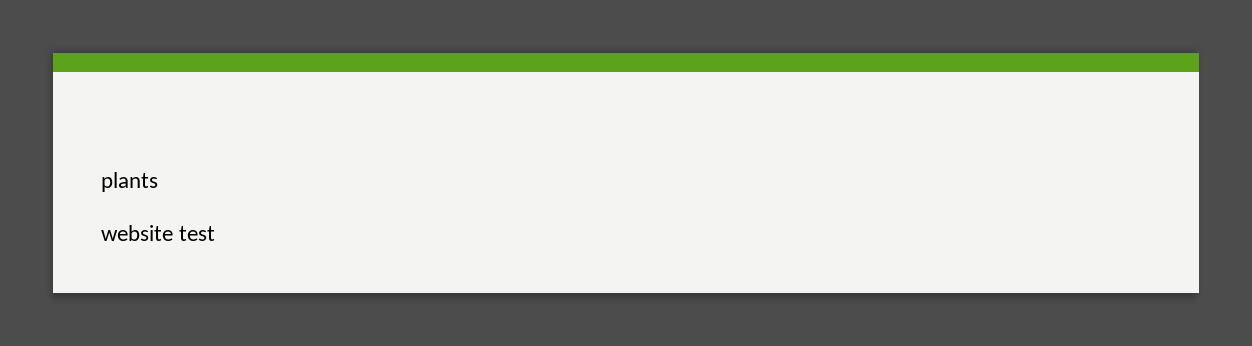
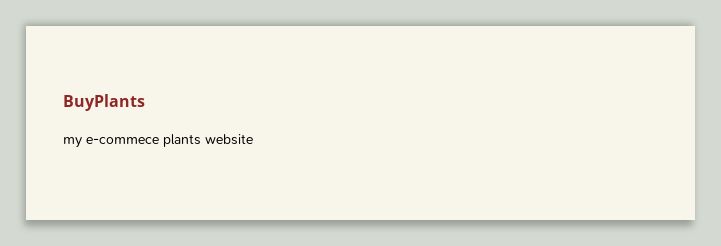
(101, 182) none -> [63,94,145,111] [63,137,159,148] BuyPlants // my e-commece
[101,225,216,241] // website test -> [205,134,253,145] website

